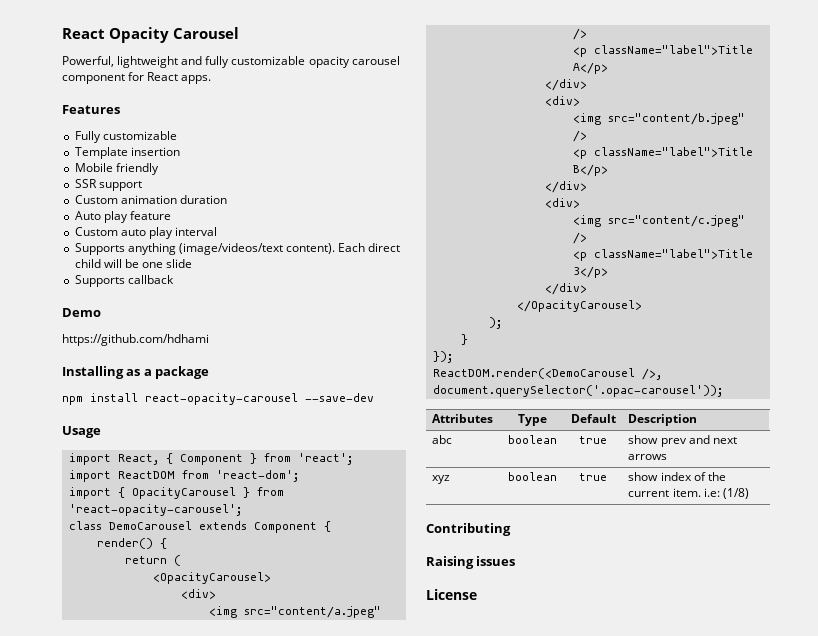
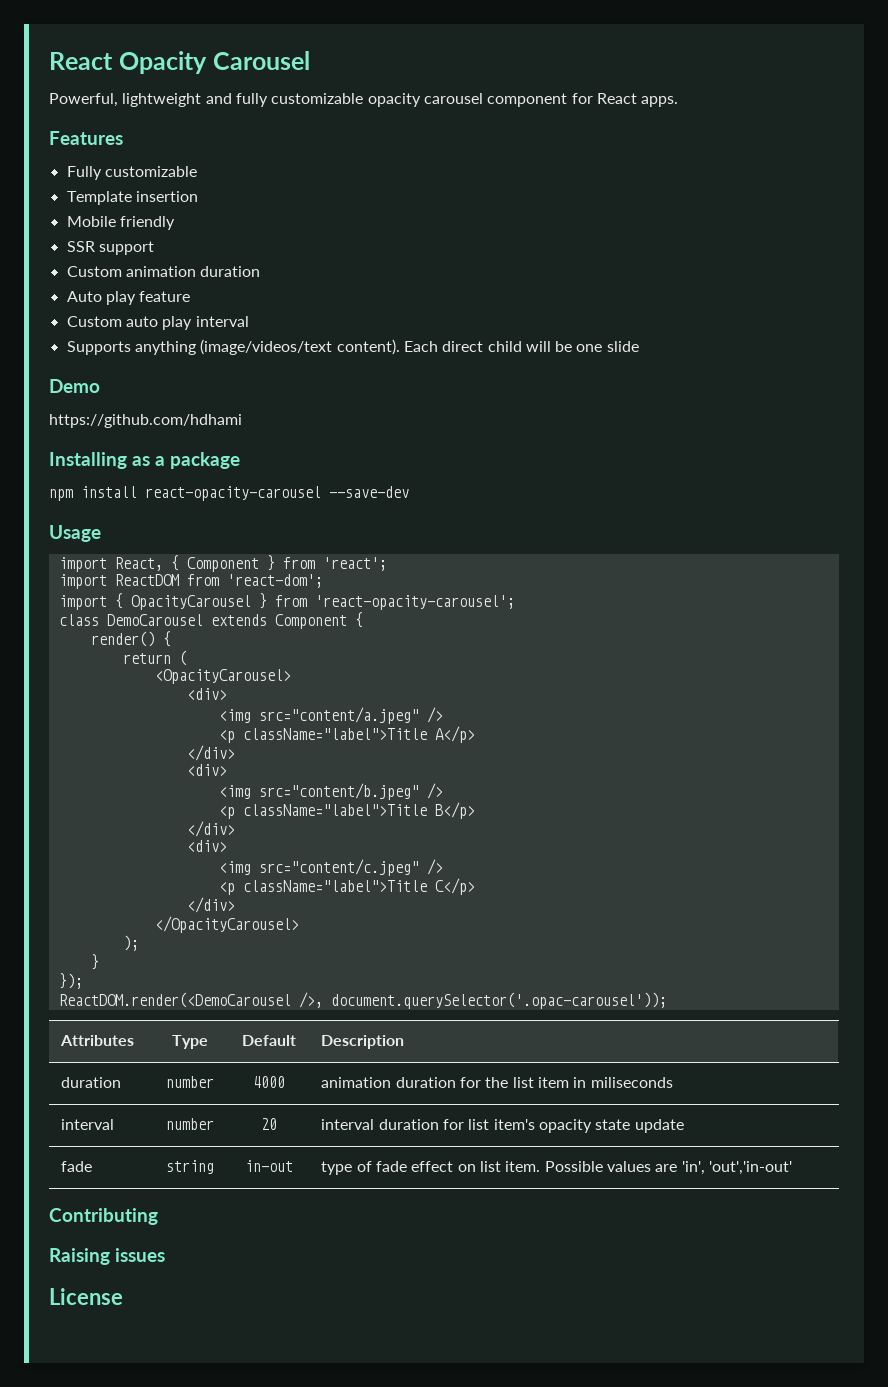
[74,275,174,287] // Supports callback -> (639, 346) none
[572,266,608,278] 3</p> -> [434,878,475,895] C</p>
[432,435,453,444] [507,435,557,444] [579,436,607,444] [628,435,737,447] [628,454,668,460] [432,475,451,484] [507,472,557,481] [579,473,607,481] [628,472,726,481] [628,488,749,499] abc | boolean | true | show prev and next arrows // xyz | boolean | true | show index of the current item. i.e: (1/8) -> [61,1077,122,1088] [165,1076,214,1088] [252,1076,285,1088] [321,1077,673,1088] [61,1119,115,1130] [165,1118,214,1130] [260,1118,277,1130] [321,1119,684,1133] [61,1161,93,1172] [165,1160,214,1174] [244,1160,293,1172] [321,1161,792,1175] duration | number | 4000 | animation duration for the list item in miliseconds // interval | number | 20 | interval duration for list item's opacity state update // fade | string | in-out | type of fade effect on list item. Possible values are 'in', 'out','in-out'

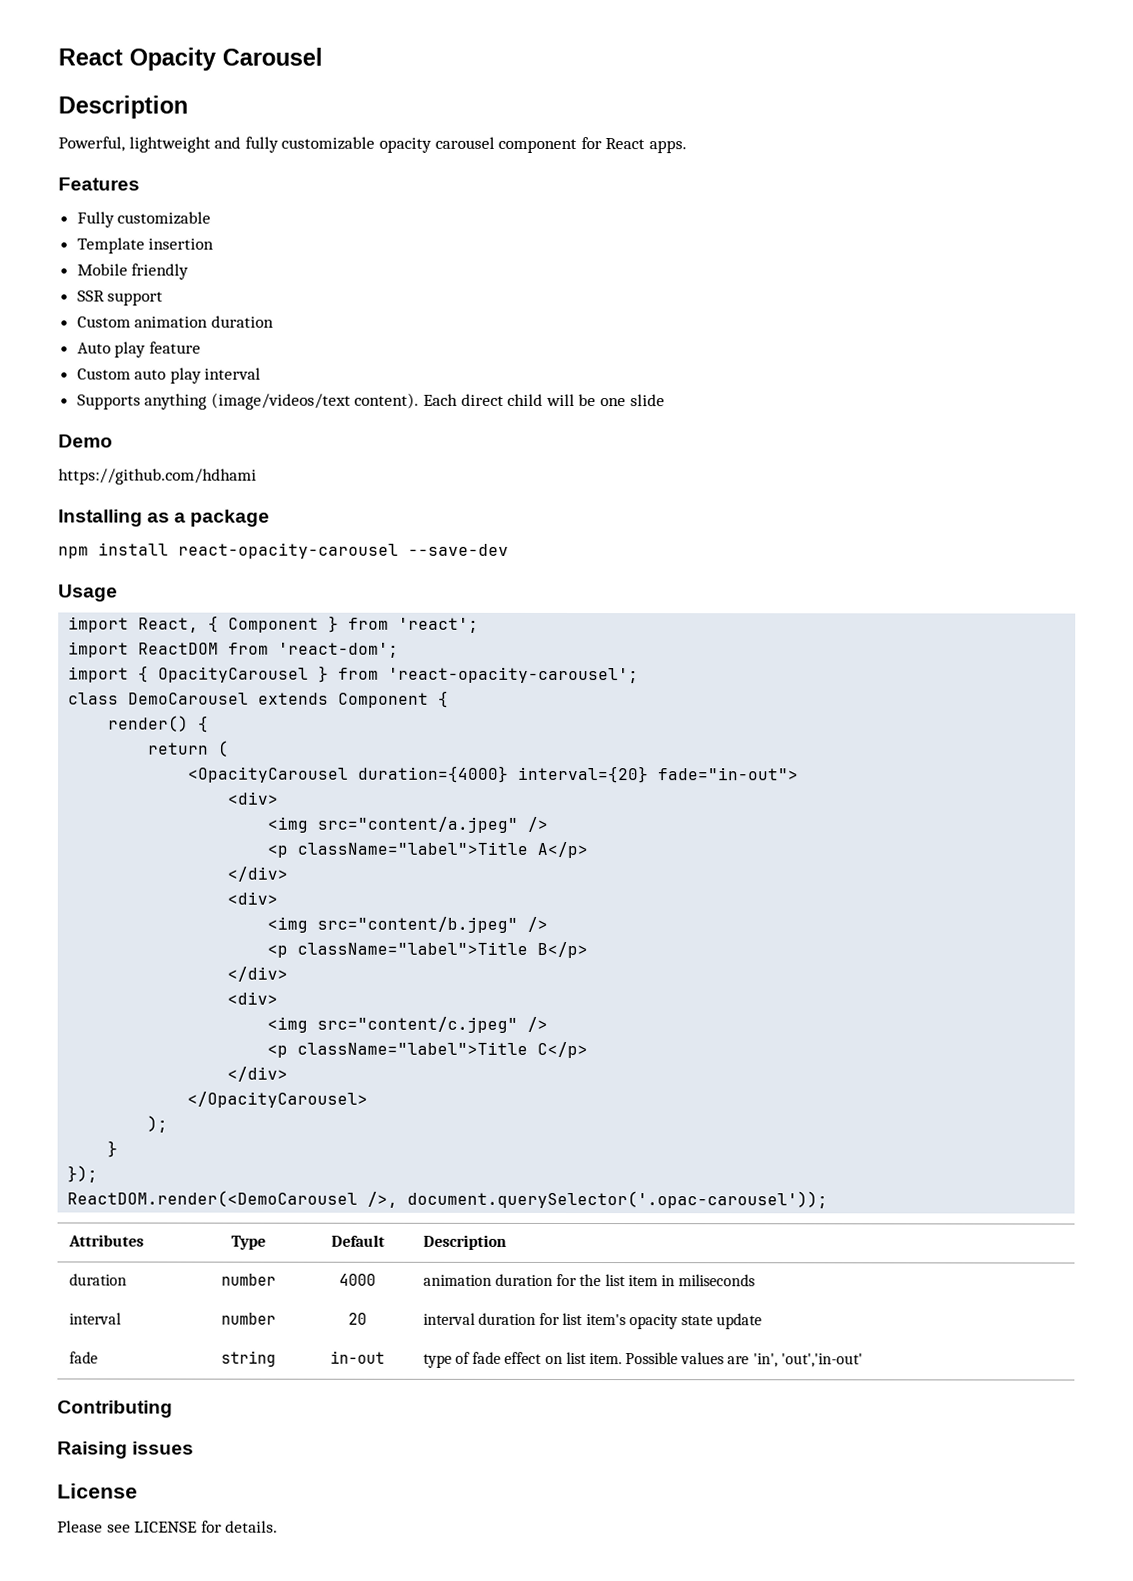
(310, 60) none -> [58,95,188,119] // Description
[154,669,291,684] <OpacityCarousel> -> [188,765,800,784] <OpacityCarousel duration={4000} interval={20} fade="in-out">
(123, 1296) none -> [57,1520,279,1533] // Please see LICENSE for details.

